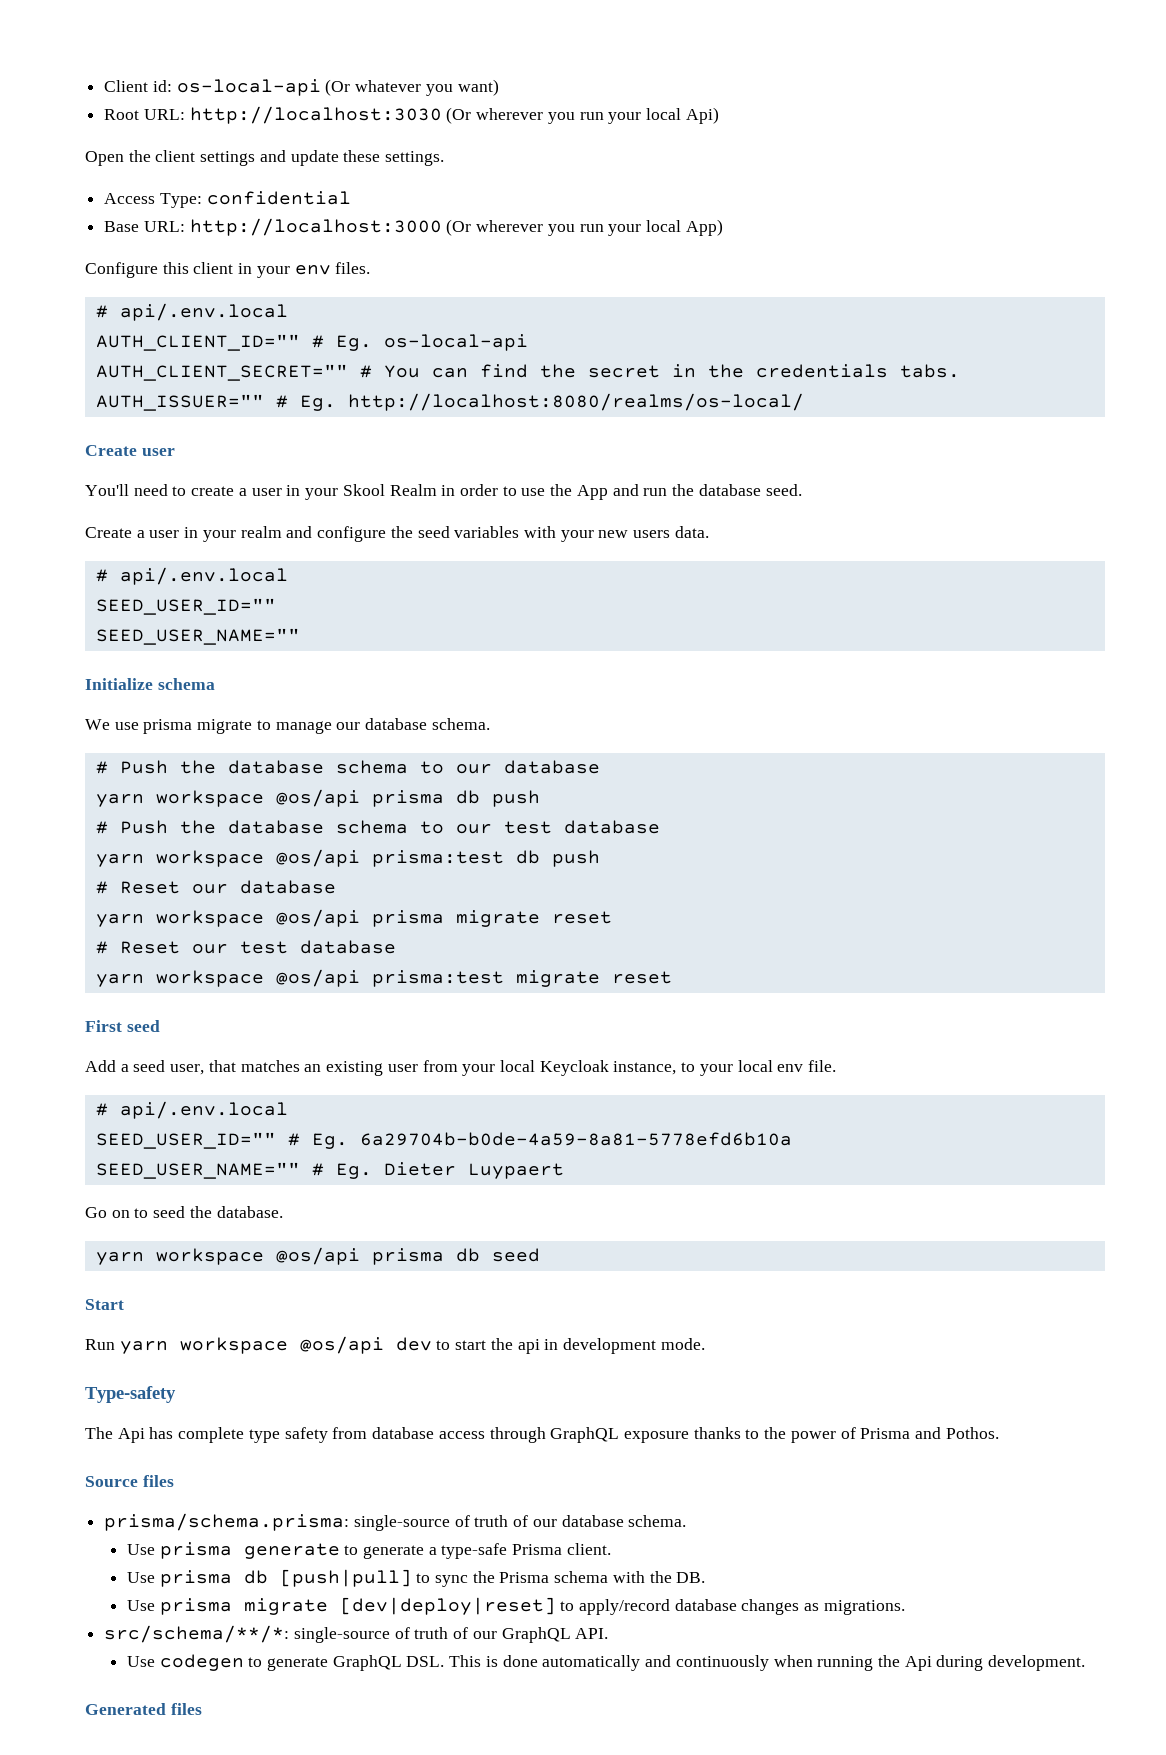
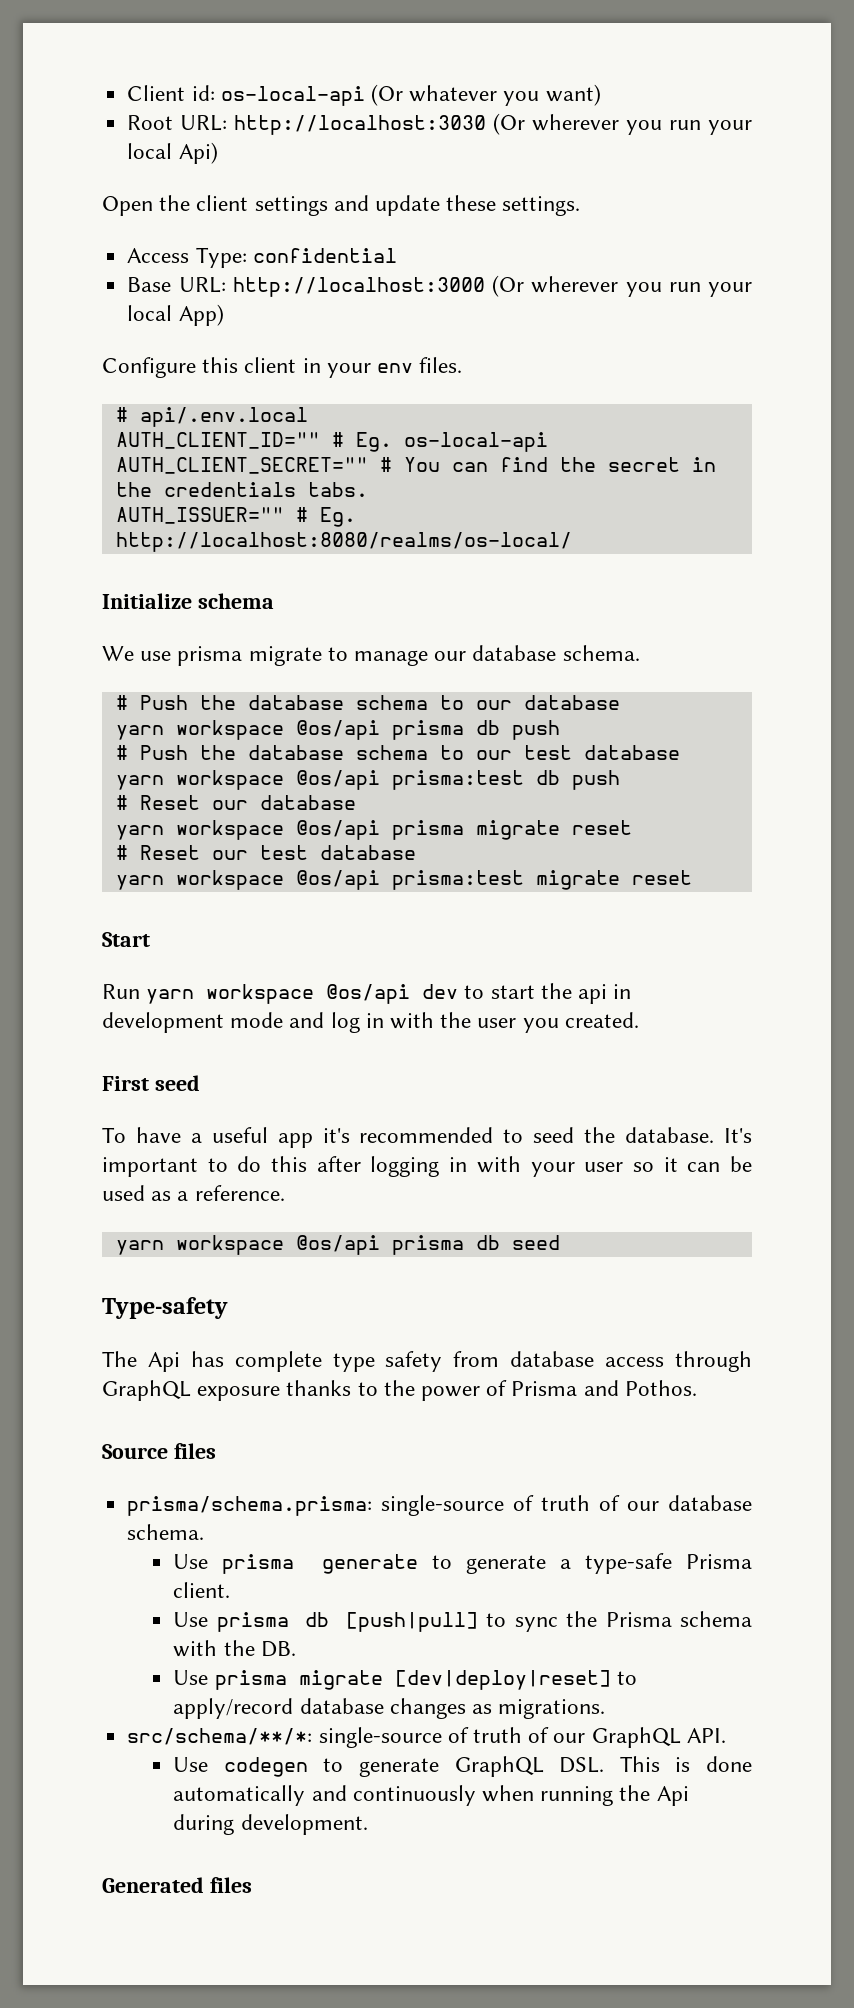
[85,445,175,456] [85,484,802,500] [85,526,709,542] [95,567,288,585] [95,598,276,615] [95,628,300,645] // Create user // You'll need to create a user in your Skool Realm in order to use the App and run the database seed. // Create a user in your realm and configure the seed variables with your new users data. // # api/.env.local // SEED_USER_ID="" // SEED_USER_NAME="" -> (572, 542) none
[85,1020,160,1032] [85,1060,837,1076] [95,1101,288,1119] [95,1132,792,1149] [95,1162,564,1179] [85,1206,283,1218] [95,1247,540,1265] // First seed // Add a seed user, that matches an existing user from your local Keycloak instance, to your local env file. // # api/.env.local // SEED_USER_ID="" # Eg. 6a29704b-b0de-4a59-8a81-5778efd6b10a // SEED_USER_NAME="" # Eg. Dieter Luypaert // Go on to seed the database. // yarn workspace @os/api prisma db seed -> (692, 877) none
[660,1338,705,1350] mode. -> [230,1012,639,1033] [102,1075,200,1091] [102,1127,752,1148] [102,1156,752,1177] [102,1185,285,1201] [115,1235,560,1255] mode and log in with the user you created. // First seed // To have a useful app it's recommended to seed the database. It's important to do this after logging in with your user so it can be used as a reference. // yarn workspace @os/api prisma db seed

